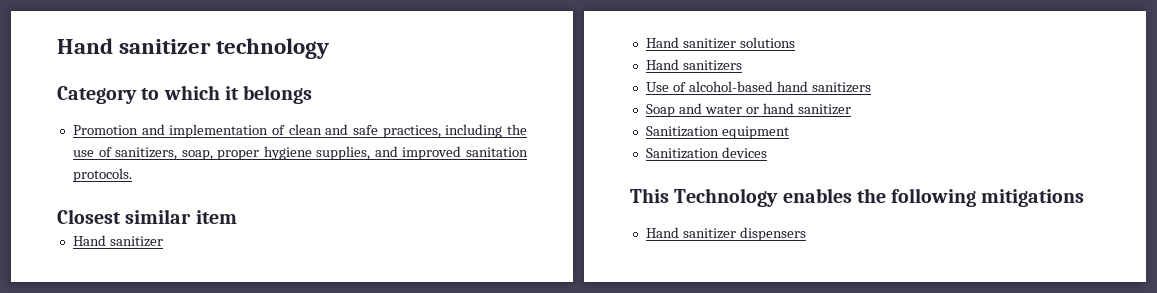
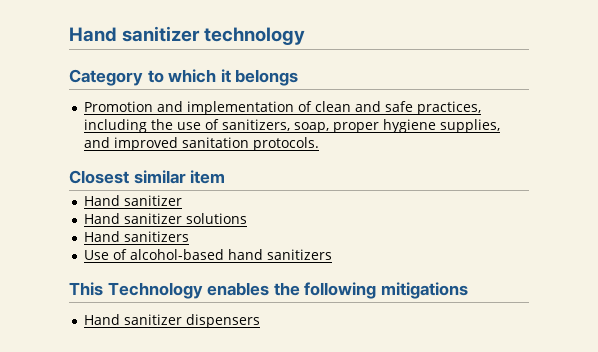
[645,103,851,117] [645,126,789,139] [645,147,767,159] // Soap and water or hand sanitizer // Sanitization equipment // Sanitization devices -> (332, 254) none

